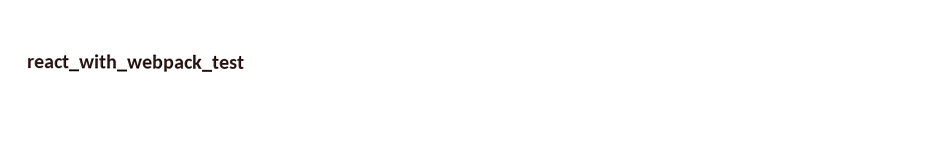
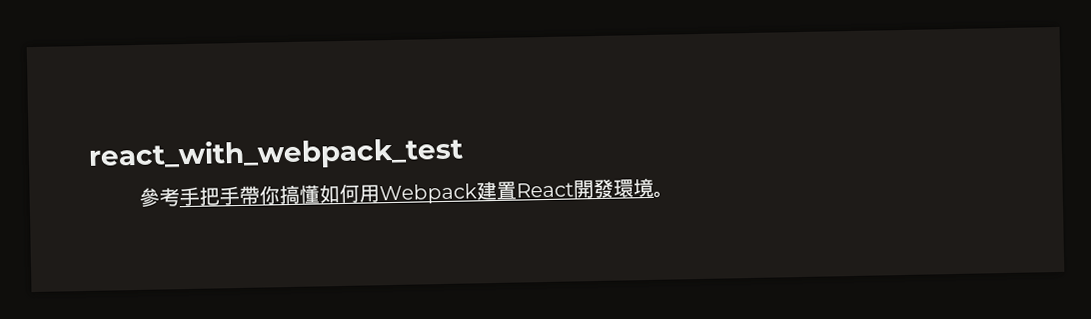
(245, 63) none -> [138,177,674,207] // 參考手把手帶你搞懂如何用Webpack建置React開發環境。

